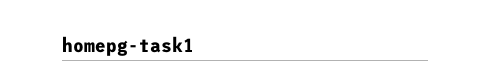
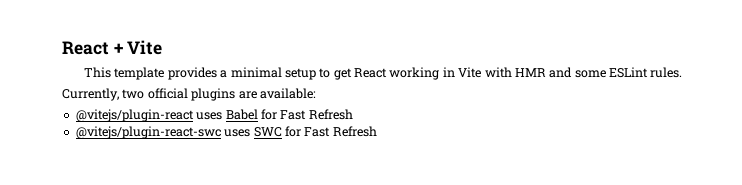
[62,36,194,56] homepg-task1 -> [62,40,163,55] [83,67,683,80] [62,88,316,101] [75,109,353,122] [75,126,377,139] React + Vite // This template provides a minimal setup to get React working in Vite with HMR and some ESLint rules. // Currently, two official plugins are available: // @vitejs/plugin-react uses Babel for Fast Refresh // @vitejs/plugin-react-swc uses SWC for Fast Refresh

